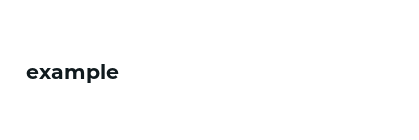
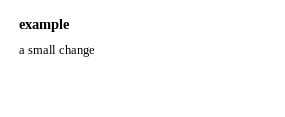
(119, 73) none -> [19,45,95,57] // a small change

